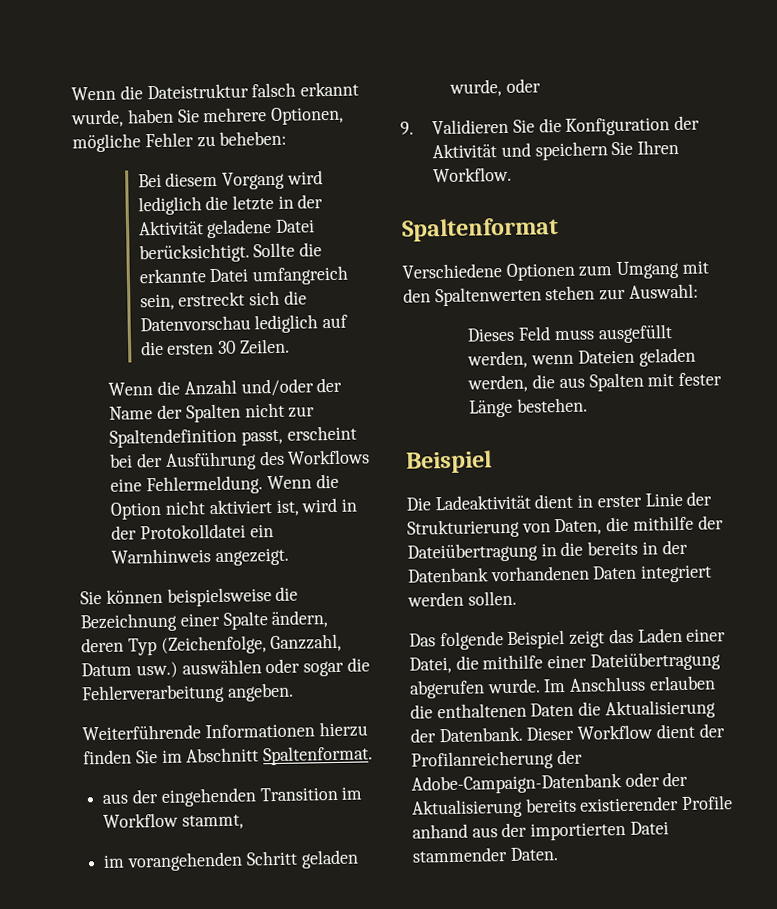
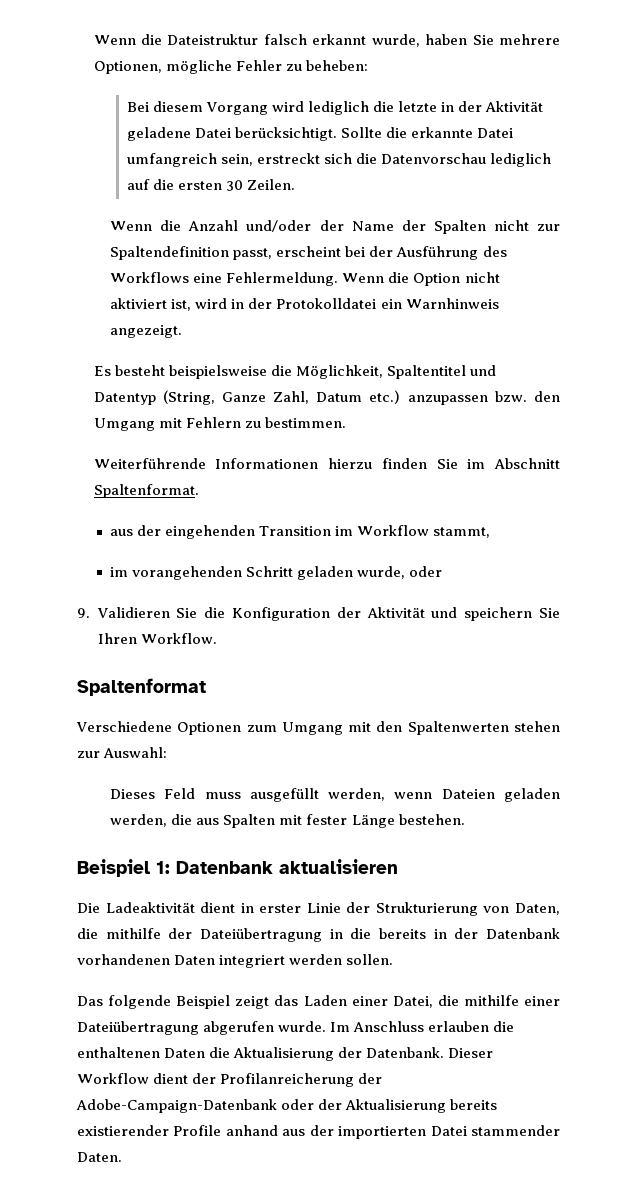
[80,586,299,607] [80,610,329,633] [81,633,343,656] [81,657,370,679] [81,682,294,705] Sie können beispielsweise die Bezeichnung einer Spalte ändern, deren Typ (Zeichenfolge, Ganzzahl, Datum usw.) auswählen oder sogar die Fehlerverarbeitung angeben. -> [93,365,496,379] [93,390,561,405] [93,417,346,431] Es besteht beispielsweise die Möglichkeit, Spaltentitel und Datentyp (String, Ganze Zahl, Datum etc.) anzupassen bzw. den Umgang mit Fehlern zu bestimmen.
(492, 462) none -> [156,859,398,874] 1: Datenbank aktualisieren

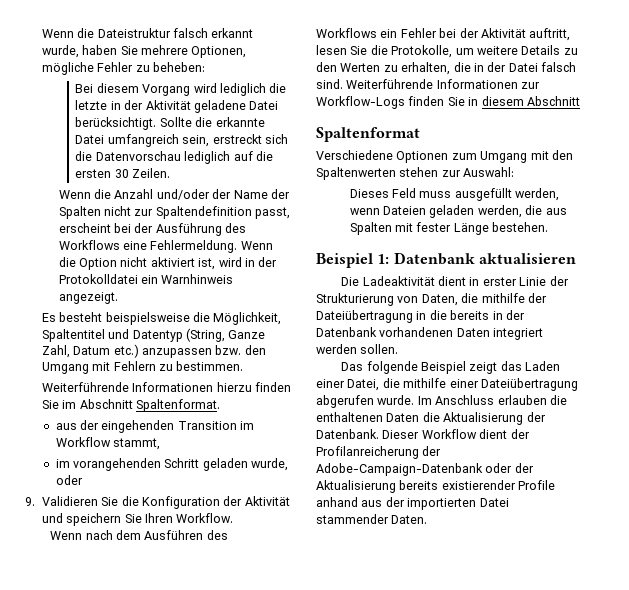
(217, 638) none -> [50,530,228,540] [316,28,571,41] [316,45,578,58] [316,62,576,75] [316,79,541,89] [316,96,580,109] // Wenn nach dem Ausführen des Workflows ein Fehler bei der Aktivität auftritt, lesen Sie die Protokolle, um weitere Details zu den Werten zu erhalten, die in der Datei falsch sind. Weiterführende Informationen zur Workflow-Logs finden Sie in diesem Abschnitt

